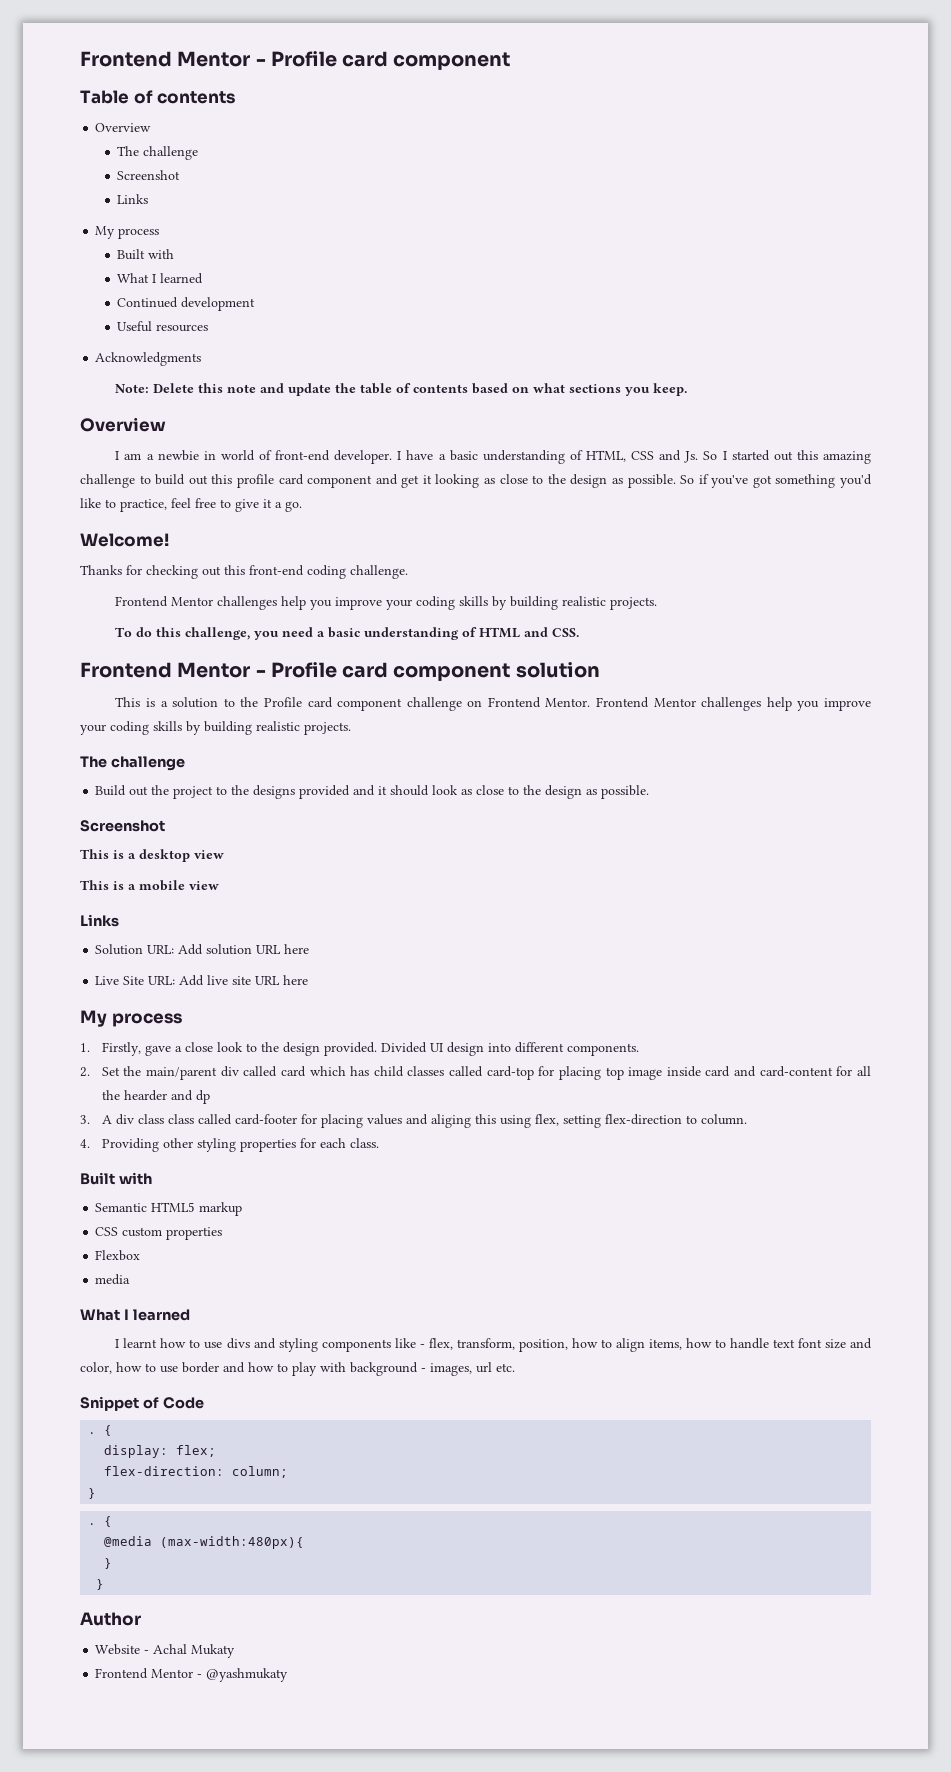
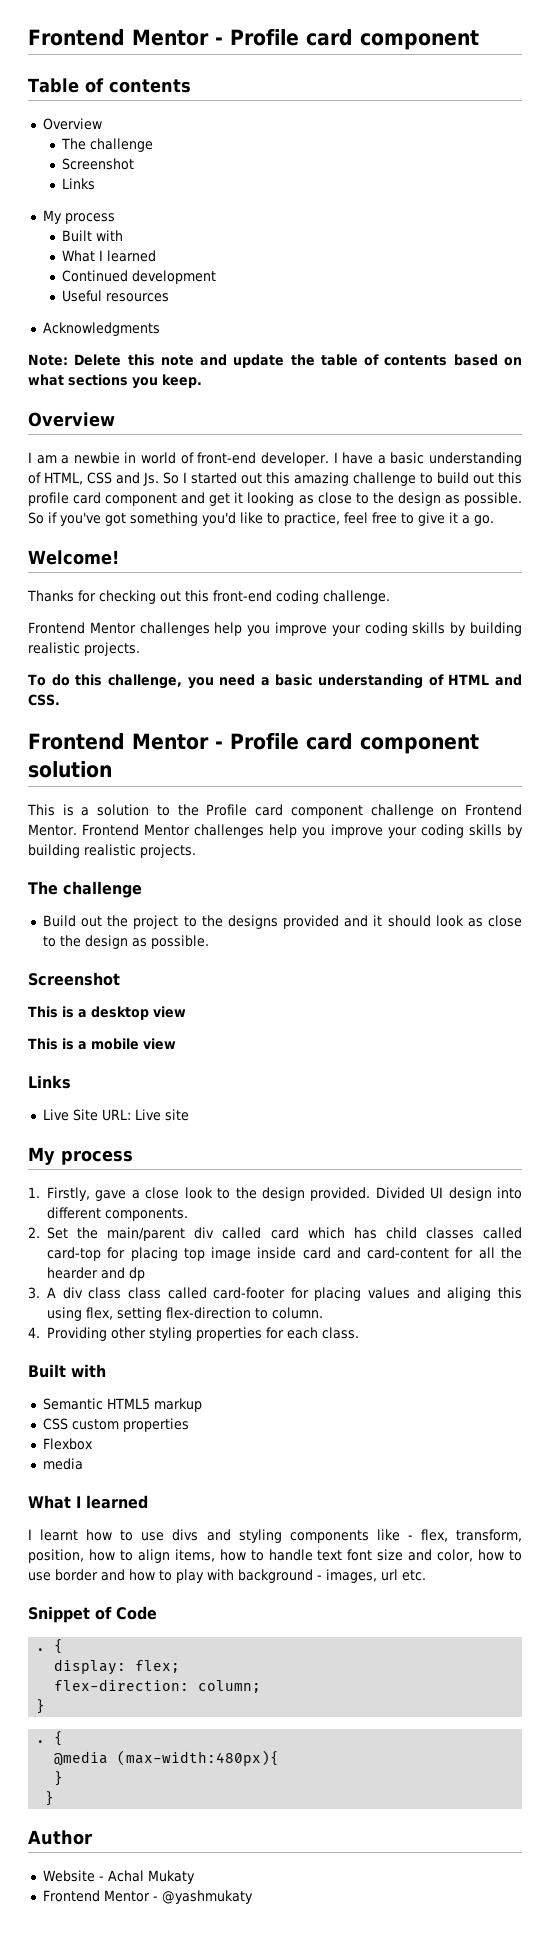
[95,944,310,955] // Solution URL: Add solution URL here -> (71, 1082) none
[179,975,229,986] Add live -> [134,1109,161,1121] Live
[255,975,309,985] URL here -> (189, 1115) none

